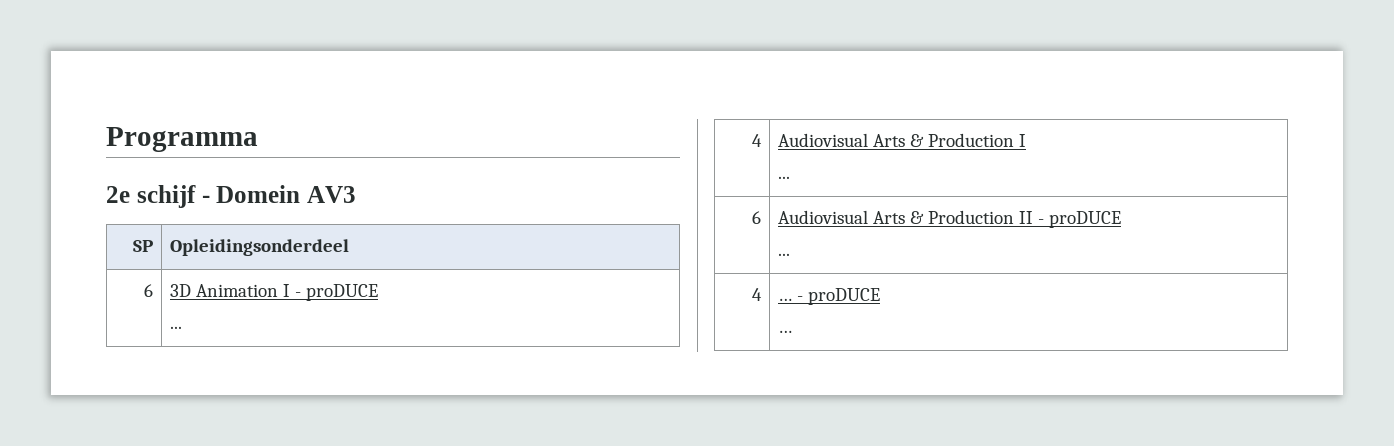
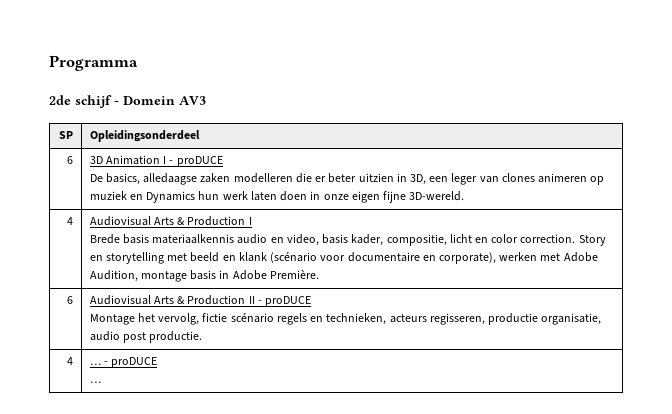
[106,186,130,203] 2e -> [49,95,71,105] 2de
[170,326,183,329] ... -> [89,173,605,185] [89,191,465,203] De basics, alledaagse zaken modelleren die er beter uitzien in 3D, een leger van clones animeren op muziek en Dynamics hun werk laten doen in onze eigen fijne 3D-wereld.
[778,176,791,179] ... -> [89,234,606,246] [89,252,598,264] [89,270,319,282] Brede basis materiaalkennis audio en video, basis kader, compositie, licht en color correction. Story en storytelling met beeld en klank (scénario voor documentaire en corporate), werken met Adobe Audition, montage basis in Adobe Première.
[778,253,791,256] ... -> [89,313,602,325] [89,331,203,343] Montage het vervolg, fictie scénario regels en technieken, acteurs regisseren, productie organisatie, audio post productie.

